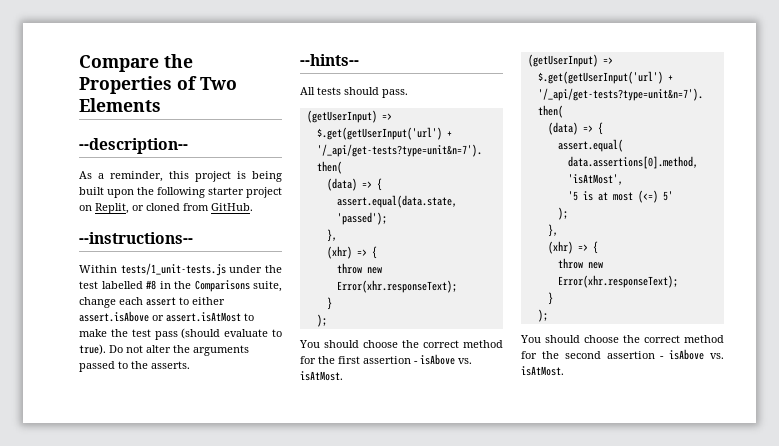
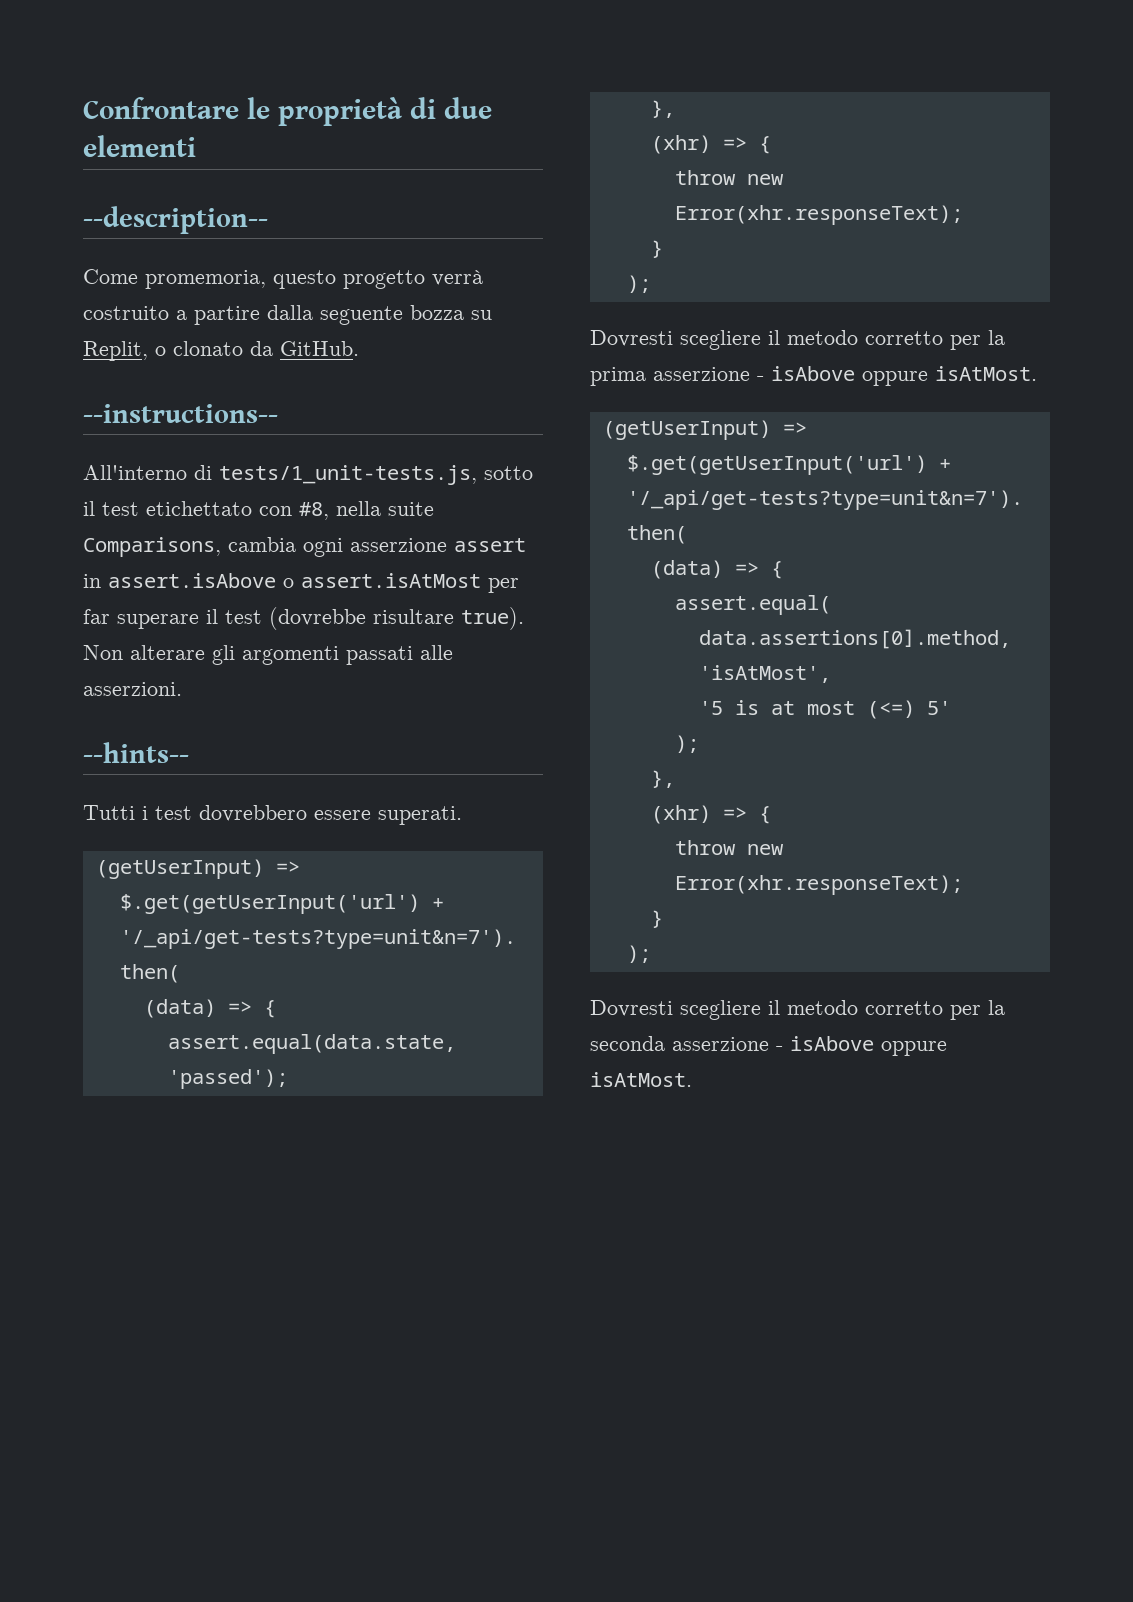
[79,54,193,72] [79,76,237,94] [79,98,161,112] [79,138,188,154] [79,171,282,182] [79,187,282,198] [79,203,253,214] [79,232,193,244] [79,263,282,276] [79,280,282,292] [79,297,225,308] [79,311,254,322] [79,328,282,340] [79,344,249,356] [79,361,190,372] [300,54,359,66] [300,87,408,98] Compare the Properties of Two Elements // --description-- // As a reminder, this project is being built upon the following starter project on Replit, or cloned from GitHub. // --instructions-- // Within tests/1_unit-tests.js under the test labelled #8 in the Comparisons suite, change each assert to either assert.isAbove or assert.isAtMost to make the test pass (should evaluate to true). Do not alter the arguments passed to the asserts. // --hints-- // All tests should pass. -> [83,97,492,126] [83,135,196,157] [83,206,268,234] [83,269,483,289] [83,305,492,325] [83,341,359,361] [83,404,278,423] [83,465,533,485] [83,501,434,520] [83,537,526,557] [83,573,519,593] [83,607,524,630] [83,645,453,665] [83,682,182,696] [83,742,189,763] [83,805,462,825] Confrontare le proprietà di due elementi // --description-- // Come promemoria, questo progetto verrà costruito a partire dalla seguente bozza su Replit, o clonato da GitHub. // --instructions-- // All'interno di tests/1_unit-tests.js, sotto il test etichettato con #8, nella suite Comparisons, cambia ogni asserzione assert in assert.isAbove o assert.isAtMost per far superare il test (dovrebbe risultare true). Non alterare gli argomenti passati alle asserzioni. // --hints-- // Tutti i test dovrebbero essere superati.
[299,340,503,348] [300,354,472,365] You should choose the correct method for the first assertion - isAbove vs. -> [590,330,1005,350] [590,366,928,386] Dovresti scegliere il metodo corretto per la prima asserzione - isAbove oppure
[520,335,724,343] [521,349,724,360] You should choose the correct method for the second assertion - isAbove vs. -> [590,1000,1005,1020] [590,1036,947,1056] Dovresti scegliere il metodo corretto per la seconda asserzione - isAbove oppure

